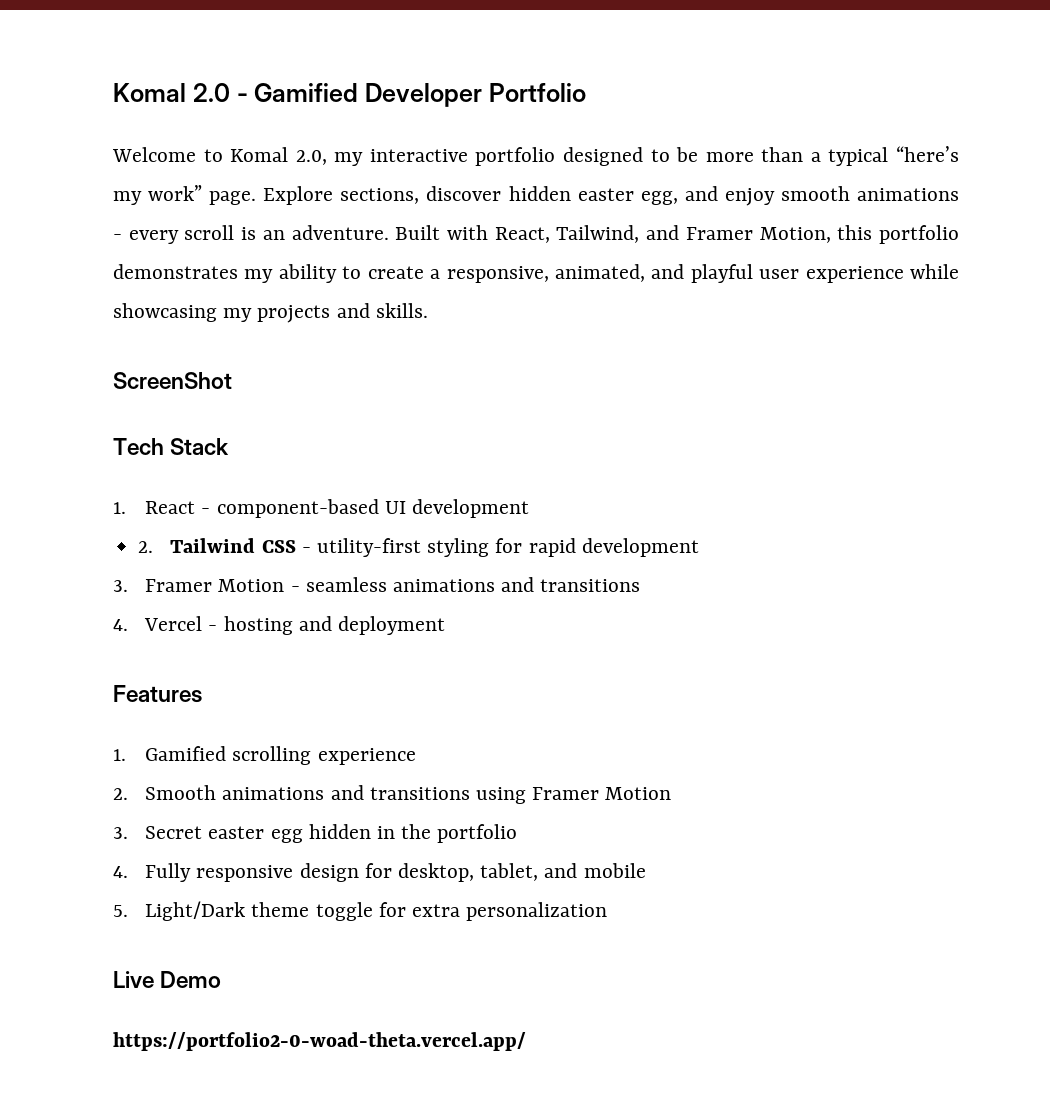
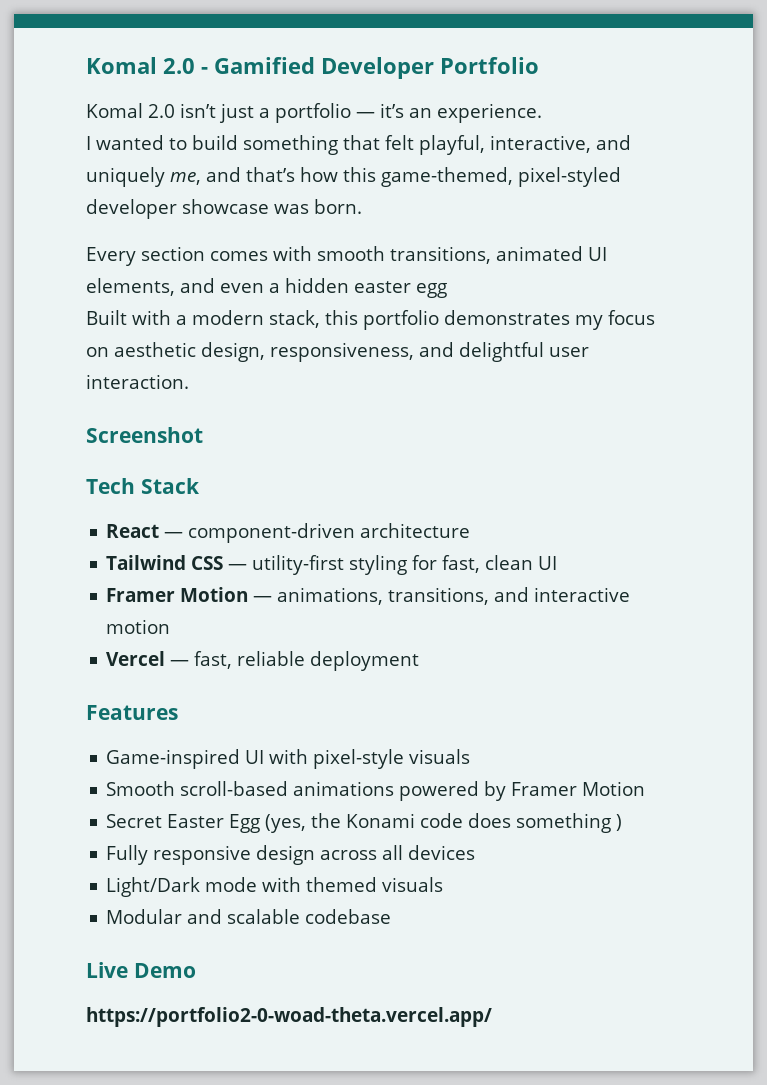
[112,146,959,166] [113,185,960,206] [113,225,959,244] [113,264,959,283] [113,303,428,323] [113,372,232,389] [113,438,230,455] [113,499,529,518] [138,541,154,553] Welcome to Komal 2.0, my interactive portfolio designed to be more than a typical “here’s my work” page. Explore sections, discover hidden easter egg, and enjoy smooth animations - every scroll is an adventure. Built with React, Tailwind, and Framer Motion, this portfolio demonstrates my ability to create a responsive, animated, and playful user experience while showcasing my projects and skills. // ScreenShot // Tech Stack // 1. React - component-based UI development // 2. -> [86,103,542,123] [86,135,631,155] [86,167,621,187] [86,199,362,219] [86,246,607,266] [86,278,447,298] [86,310,655,330] [86,342,589,362] [86,374,189,389] [86,427,203,443] [86,478,200,494] [106,523,471,543] Komal 2.0 isn’t just a portfolio — it’s an experience. // I wanted to build something that felt playful, interactive, and uniquely me, and that’s how this game-themed, pixel-styled developer showcase was born. // Every section comes with smooth transitions, animated UI elements, and even a hidden easter egg // Built with a modern stack, this portfolio demonstrates my focus on aesthetic design, responsiveness, and delightful user interaction. // Screenshot // Tech Stack // React — component-driven architecture //
[301,547,311,553] - -> [228,564,248,570] —
[528,538,699,557] [113,577,641,592] [113,616,445,635] [113,685,202,703] [113,746,416,765] [113,785,672,804] [113,824,518,843] [113,863,646,882] [113,901,608,921] rapid development // 3. Framer Motion - seamless animations and transitions // 4. Vercel - hosting and deployment // Features // 1. Gamified scrolling experience // 2. Smooth animations and transitions using Framer Motion // 3. Secret easter egg hidden in the portfolio // 4. Fully responsive design for desktop, tablet, and mobile // 5. Light/Dark theme toggle for extra personalization -> [442,555,558,573] [106,587,631,605] [106,619,171,634] [106,651,420,671] [86,705,178,720] [106,749,471,769] [106,781,646,801] [106,813,623,833] [106,845,476,865] [106,877,444,897] [106,909,392,924] fast, clean UI // Framer Motion — animations, transitions, and interactive motion // Vercel — fast, reliable deployment // Features // Game-inspired UI with pixel-style visuals // Smooth scroll-based animations powered by Framer Motion // Secret Easter Egg (yes, the Konami code does something ) // Fully responsive design across all devices // Light/Dark mode with themed visuals // Modular and scalable codebase

